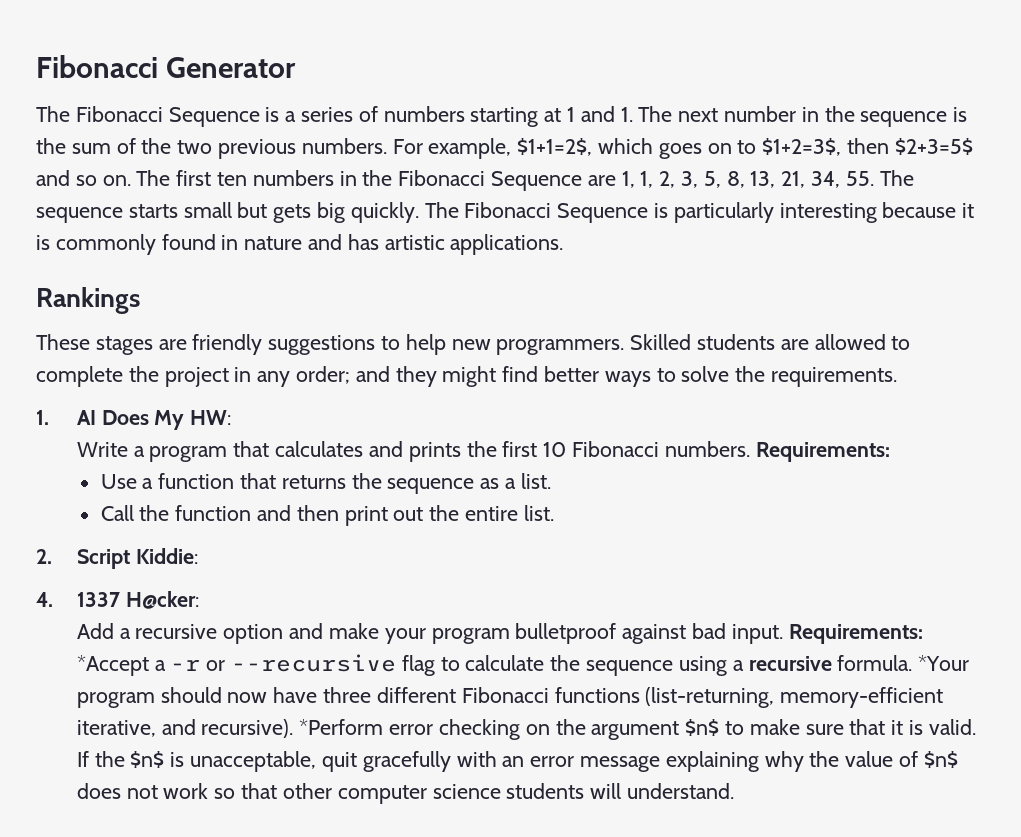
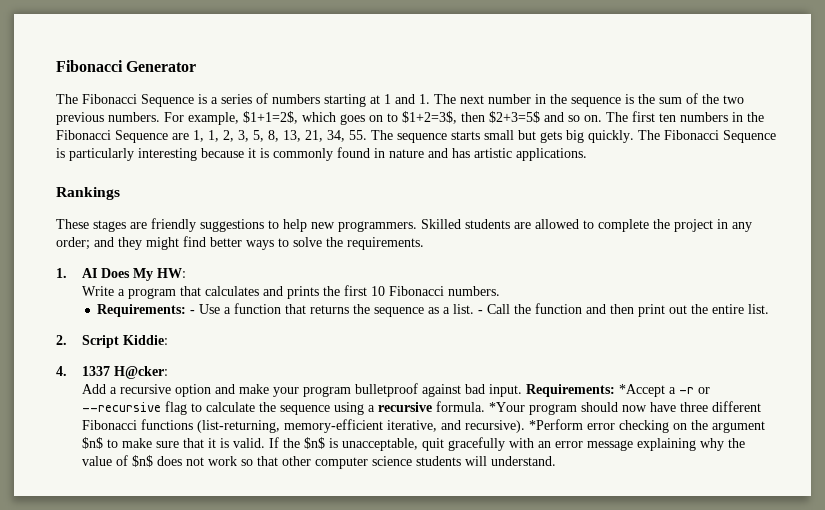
[755,442,890,462] Requirements: // -> [97,304,196,317] // Requirements: -
(551, 481) // -> [478,310,484,314] -

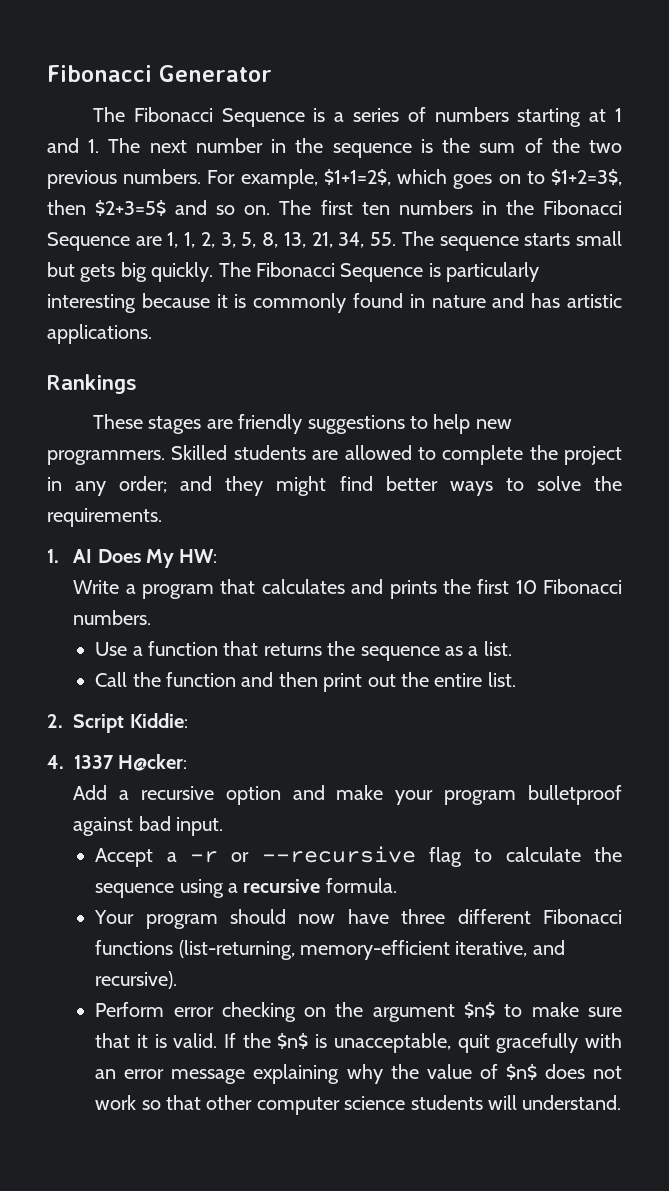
[97,304,196,317] Requirements: - -> (152, 617) none
[478,310,484,314] - -> (512, 648) //
[525,384,665,397] Requirements: *Accept -> [95,848,154,867] // Accept
[488,402,525,412] *Your -> [94,910,135,924] // Your
[528,419,583,430] *Perform -> [95,1002,165,1017] // Perform

